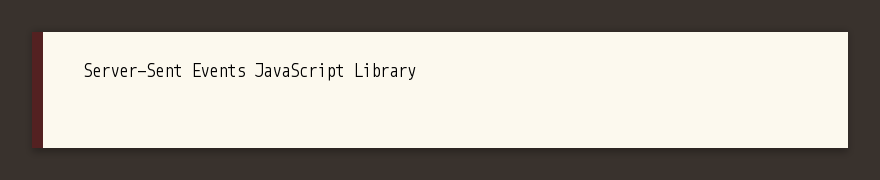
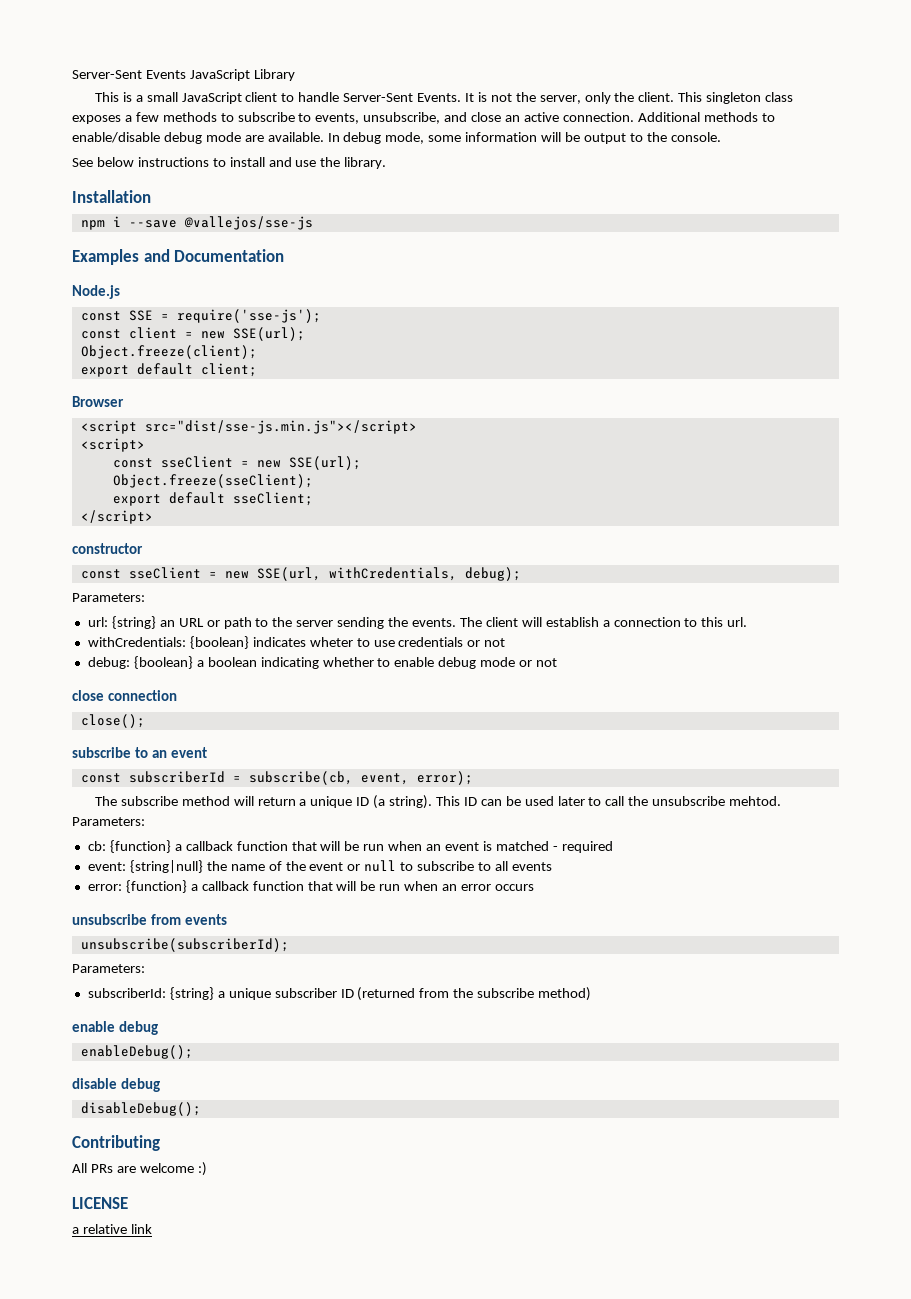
(416, 71) none -> [94,92,794,104] [72,112,775,124] [72,132,721,144] [72,157,387,169] [72,190,151,203] [80,216,313,230] [72,249,285,265] [72,285,120,299] [80,309,321,323] [80,327,305,341] [80,345,257,359] [80,363,257,377] [72,396,124,407] [80,420,417,434] [80,438,145,452] [112,456,361,470] [112,474,313,488] [112,492,313,506] [80,510,153,524] [72,543,143,554] [80,567,521,581] [72,593,145,602] [87,616,748,629] [87,636,506,649] [87,656,558,669] [72,690,177,701] [80,714,145,728] [72,747,207,758] [80,771,473,785] [94,795,782,809] [72,817,145,826] [87,840,613,853] [87,860,552,873] [87,880,534,893] [72,914,227,925] [80,938,289,952] [72,964,145,973] [87,987,592,1001] [72,1021,158,1035] [80,1045,193,1059] [72,1078,160,1092] [80,1102,201,1116] [72,1135,160,1151] [72,1162,207,1176] [72,1197,128,1209] [72,1224,152,1234] // This is a small JavaScript client to handle Server-Sent Events. It is not the server, only the client. This singleton class exposes a few methods to subscribe to events, unsubscribe, and close an active connection. Additional methods to enable/disable debug mode are available. In debug mode, some information will be output to the console. // See below instructions to install and use the library. // Installation // npm i --save @vallejos/sse-js // Examples and Documentation // Node.js // const SSE = require('sse-js'); // const client = new SSE(url); // Object.freeze(client); // export default client; // Browser // <script src="dist/sse-js.min.js"></script> // <script> // const sseClient = new SSE(url); // Object.freeze(sseClient); // export default sseClient; // </script> // constructor // const sseClient = new SSE(url, withCredentials, debug); // Parameters: // url: {string} an URL or path to the server sending the events. The client will establish a connection to this url. // withCredentials: {boolean} indicates wheter to use credentials or not // debug: {boolean} a boolean indicating whether to enable debug mode or not // close connection // close(); // subscribe to an event // const subscriberId = subscribe(cb, event, error); // The subscribe method will return a unique ID (a string). This ID can be used later to call the unsubscribe mehtod. Parameters: // cb: {function} a callback function that will be run when an event is matched - required // event: {string|null} the name of the event or null to subscribe to all events // error: {function} a callback function that will be run when an error occurs // unsubscribe from events // unsubscribe(subscriberId); // Parameters: // subscriberId: {string} a unique subscriber ID (returned from the subscribe method) // enable debug // enableDebug(); // disable debug // disableDebug(); // Contributing // All PRs are welcome :) // LICENSE // a relative link

